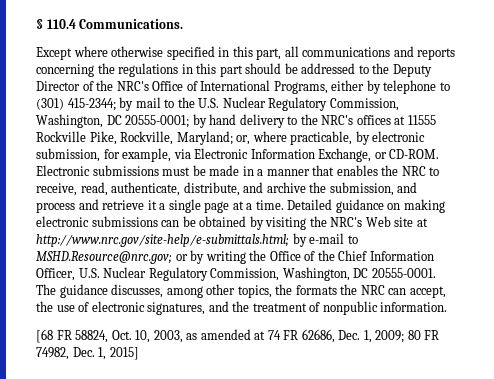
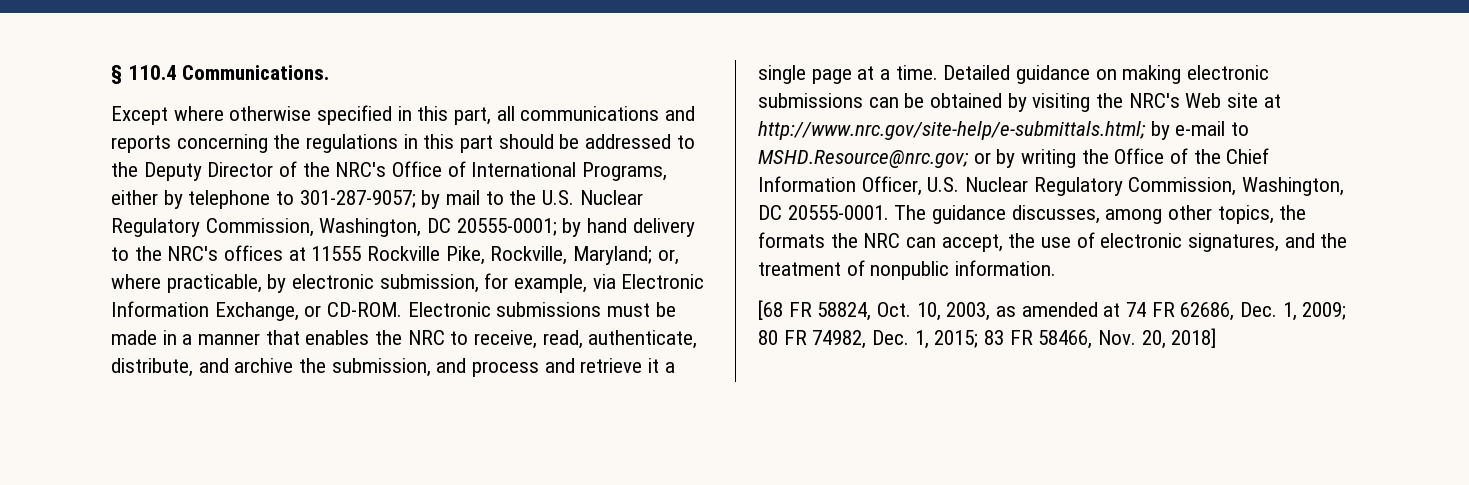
[36,98,116,111] (301) 415-2344; -> [299,190,416,208] 301-287-9057;
[109,347,139,360] 2015] -> [934,328,1217,349] 2015; 83 FR 58466, Nov. 20, 2018]

